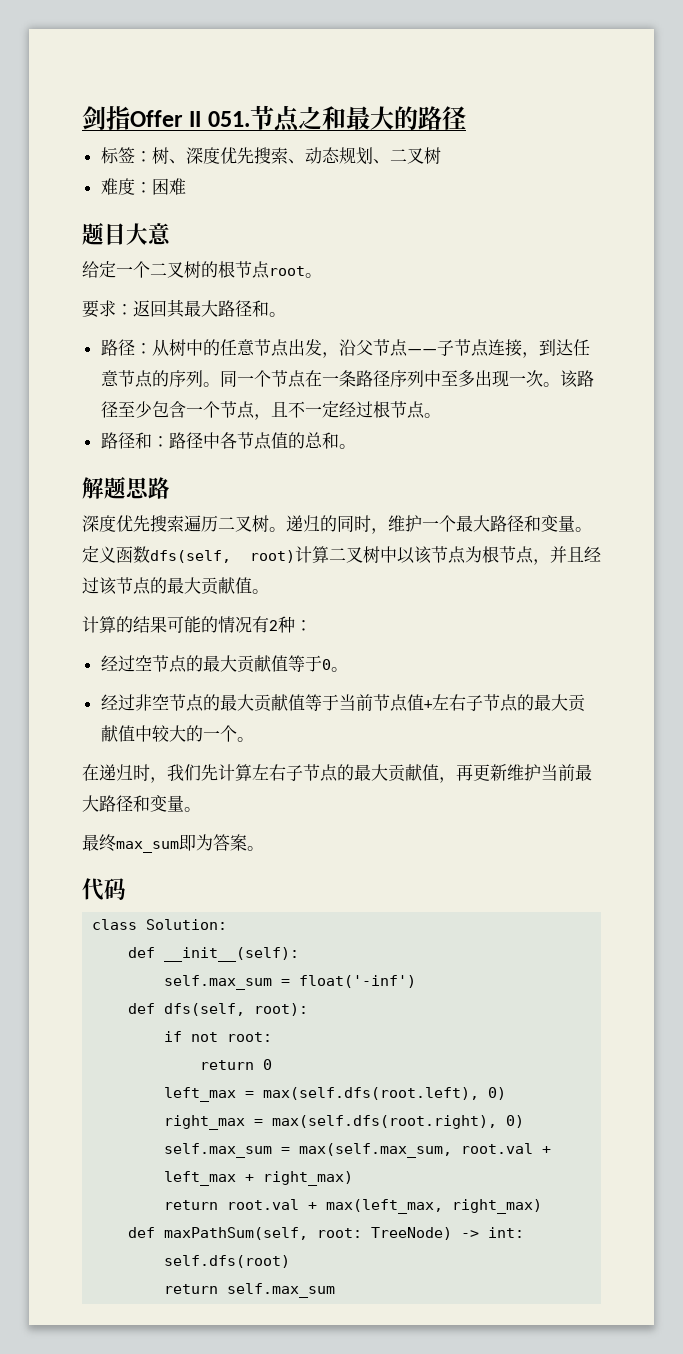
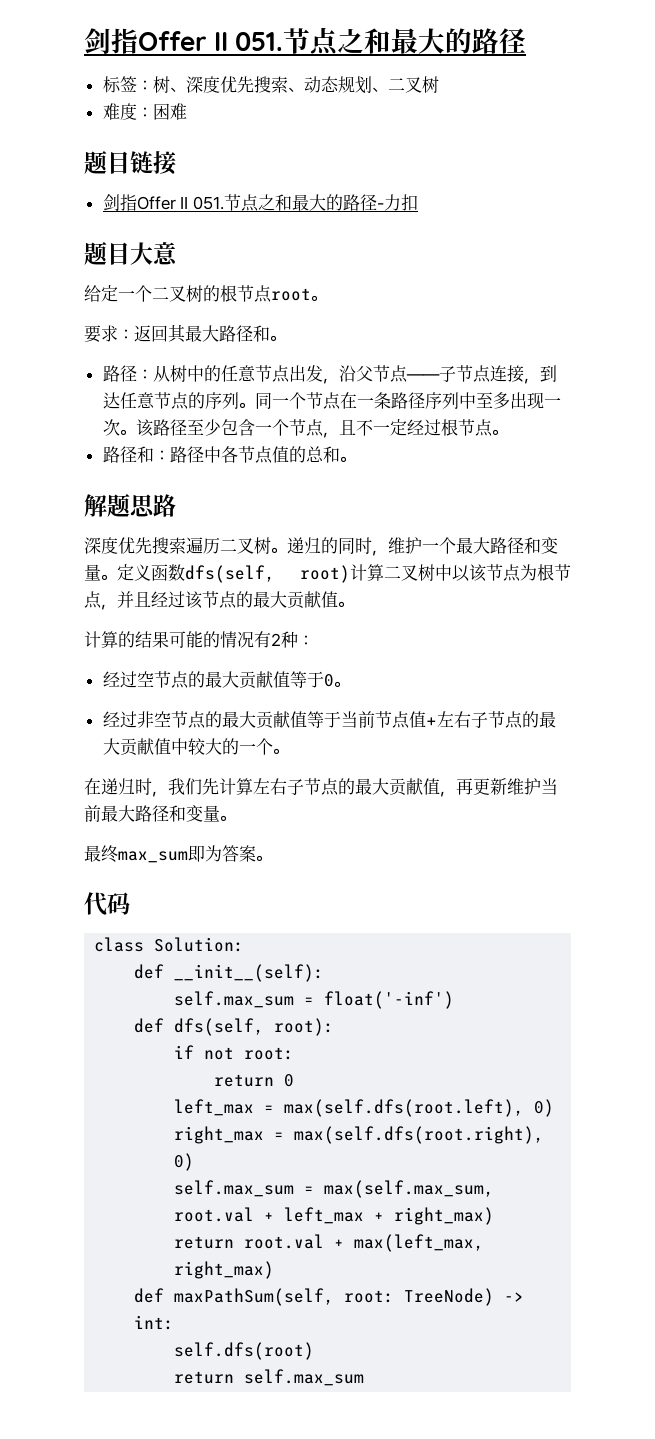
(186, 186) none -> [84,150,176,175] [102,194,418,212] // 题目链接 // 剑指Offer II 051.节点之和最大的路径-力扣

